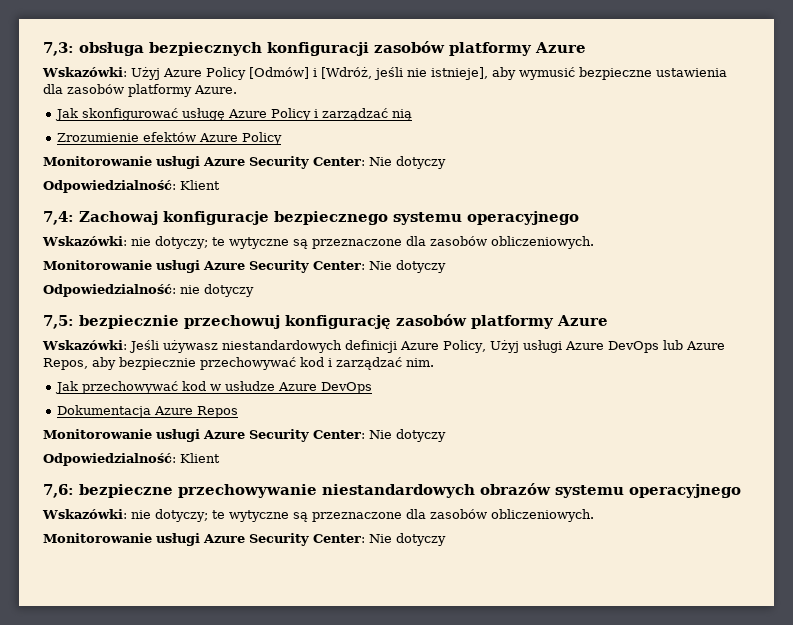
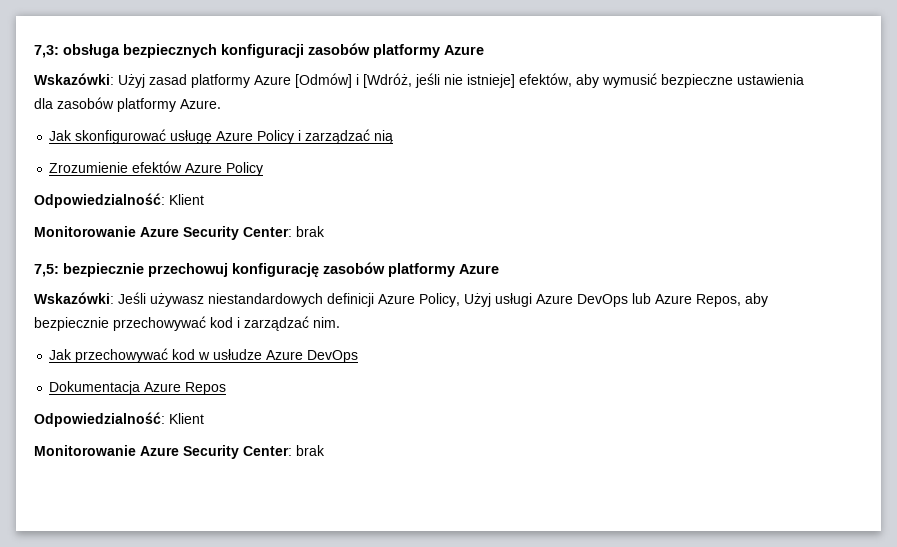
[163,67,246,80] Azure Policy -> [149,74,291,88] zasad platformy Azure
[431,67,488,80] istnieje], -> [467,73,572,88] istnieje] efektów,
[43,156,446,169] [43,180,220,193] [43,211,579,225] [42,236,594,249] [43,260,446,273] [43,284,254,297] // Monitorowanie usługi Azure Security Center: Nie dotyczy // Odpowiedzialność: Klient // 7,4: Zachowaj konfiguracje bezpiecznego systemu operacyjnego // Wskazówki: nie dotyczy; te wytyczne są przeznaczone dla zasobów obliczeniowych. // Monitorowanie usługi Azure Security Center: Nie dotyczy // Odpowiedzialność: nie dotyczy -> [34,193,204,208] [34,226,325,240] // Odpowiedzialność: Klient // Monitorowanie Azure Security Center: brak
[43,429,446,442] [43,453,220,466] [43,483,741,498] [42,509,594,522] [43,533,446,546] // Monitorowanie usługi Azure Security Center: Nie dotyczy // Odpowiedzialność: Klient // 7,6: bezpieczne przechowywanie niestandardowych obrazów systemu operacyjnego // Wskazówki: nie dotyczy; te wytyczne są przeznaczone dla zasobów obliczeniowych. // Monitorowanie usługi Azure Security Center: Nie dotyczy -> [34,412,204,427] [34,445,325,459] // Odpowiedzialność: Klient // Monitorowanie Azure Security Center: brak

